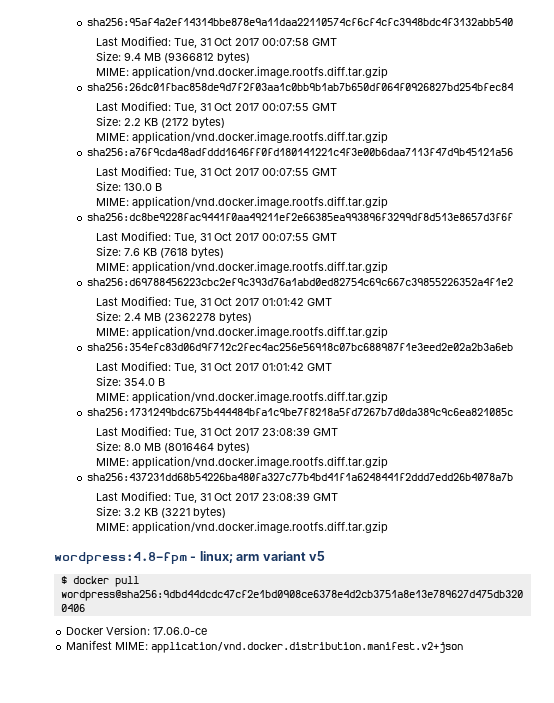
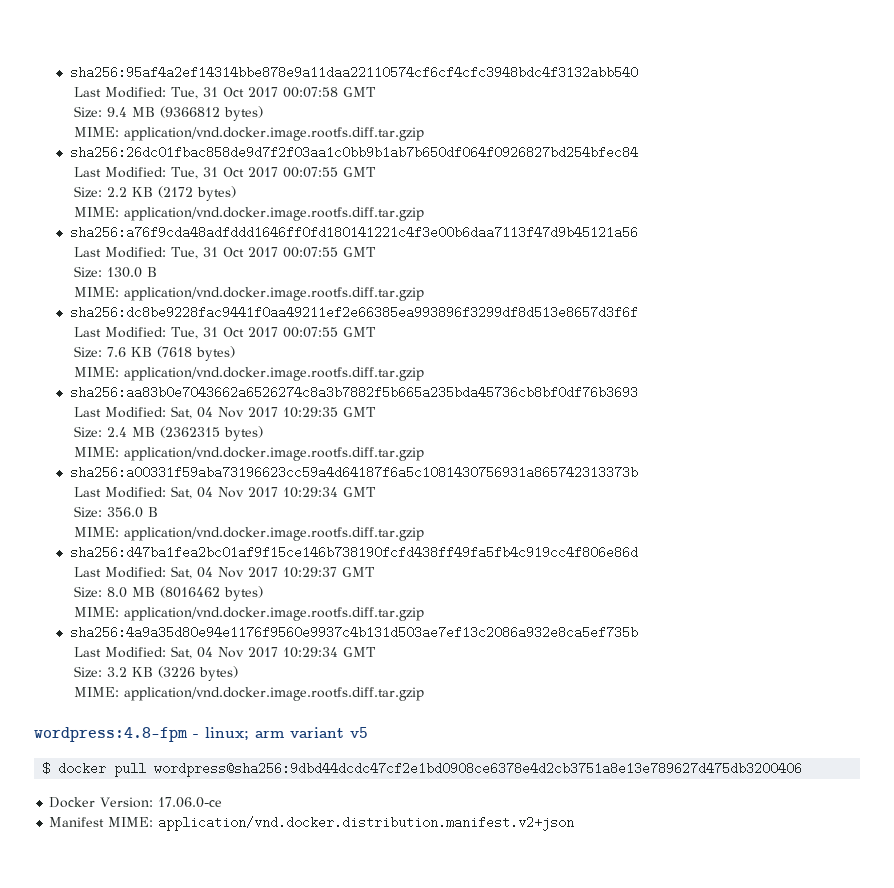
[86,278,513,286] [95,296,304,308] sha256:d69788456223cbc2ef9c393d76a1abd0ed82754c69c667c39855226352a4f1e2 // Last Modified: Tue, 31 Oct 2017 01:01:42 -> [69,386,638,399] [74,406,339,419] sha256:aa83b0e7043662a6526274c8a3b7882f5b665a235bda45736cb8bf0df76b3693 // Last Modified: Sat, 04 Nov 2017 10:29:35
[163,312,252,323] [95,326,388,339] [86,343,513,351] [95,361,332,373] [95,376,165,386] [95,391,388,404] [86,408,513,416] [95,426,310,438] (2362278 bytes) // MIME: application/vnd.docker.image.rootfs.diff.tar.gzip // sha256:354efc83d06d9f712c2fec4ac256e56918c07bc688987f1e3eed2e02a2b3a6eb // Last Modified: Tue, 31 Oct 2017 01:01:42 GMT // Size: 354.0 B // MIME: application/vnd.docker.image.rootfs.diff.tar.gzip // sha256:1731249bdc675b444484bfa1c9be7f8218a5fd7267b7d0da389c9c6ea821085c // Last Modified: Tue, 31 Oct 2017 23:08:39 -> [160,426,264,441] [74,447,425,461] [69,466,638,479] [74,486,377,499] [74,506,159,518] [74,527,425,541] [69,546,638,559] [74,566,338,579] (2362315 bytes) // MIME: application/vnd.docker.image.rootfs.diff.tar.gzip // sha256:a00331f59aba73196623cc59a4d64187f6a5c1081430756931a865742313373b // Last Modified: Sat, 04 Nov 2017 10:29:34 GMT // Size: 356.0 B // MIME: application/vnd.docker.image.rootfs.diff.tar.gzip // sha256:d47ba1fea2bc01af9f15ce146b738190fcfd438ff49fa5fb4c919cc4f806e86d // Last Modified: Sat, 04 Nov 2017 10:29:37
[163,442,250,453] [95,456,388,469] [86,473,513,481] [95,491,310,503] (8016464 bytes) // MIME: application/vnd.docker.image.rootfs.diff.tar.gzip // sha256:437231dd68b54226ba480fa327c77b4bd41f1a6248441f2ddd7edd26b4078a7b // Last Modified: Tue, 31 Oct 2017 23:08:39 -> [160,586,264,601] [74,607,425,621] [69,626,638,639] [74,646,339,659] (8016462 bytes) // MIME: application/vnd.docker.image.rootfs.diff.tar.gzip // sha256:4a9a35d80e94e1176f9560e9937c4b131d503ae7ef13c2086a932e8ca5ef735b // Last Modified: Sat, 04 Nov 2017 10:29:34
[160,508,190,518] (3221 -> [158,666,196,678] (3226

